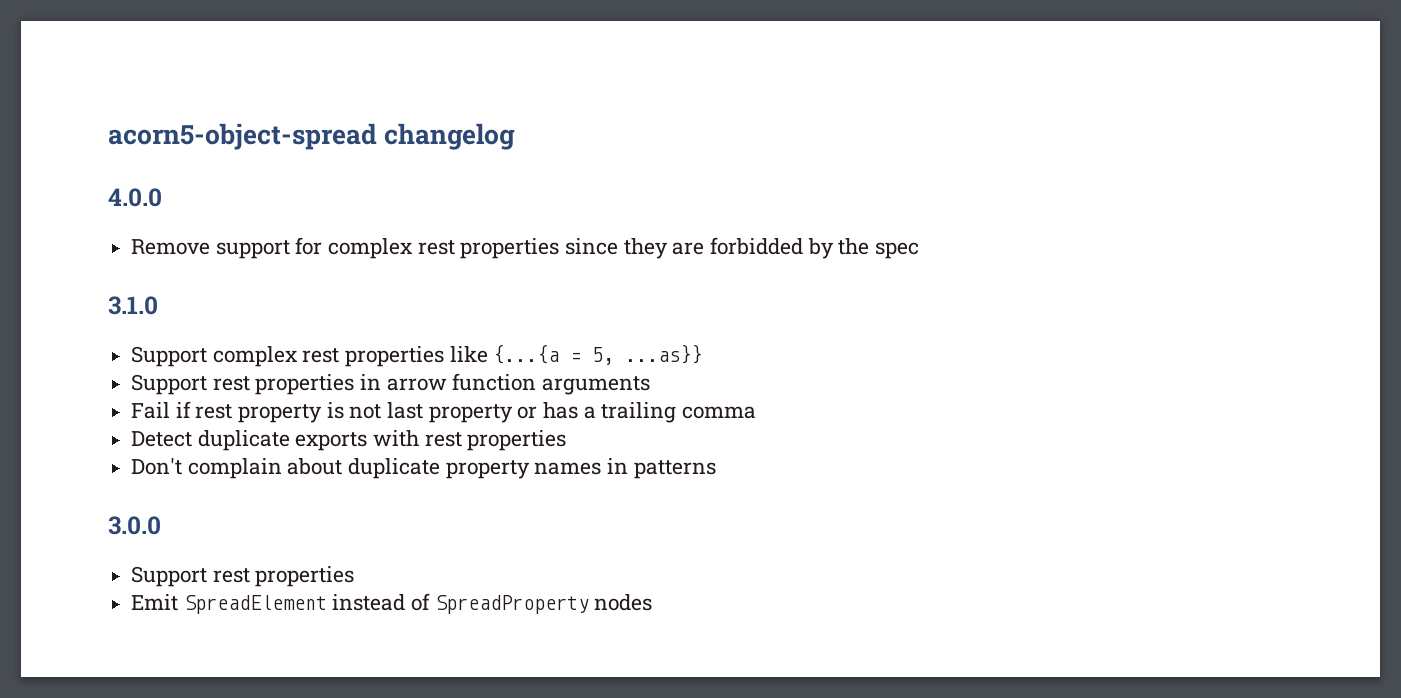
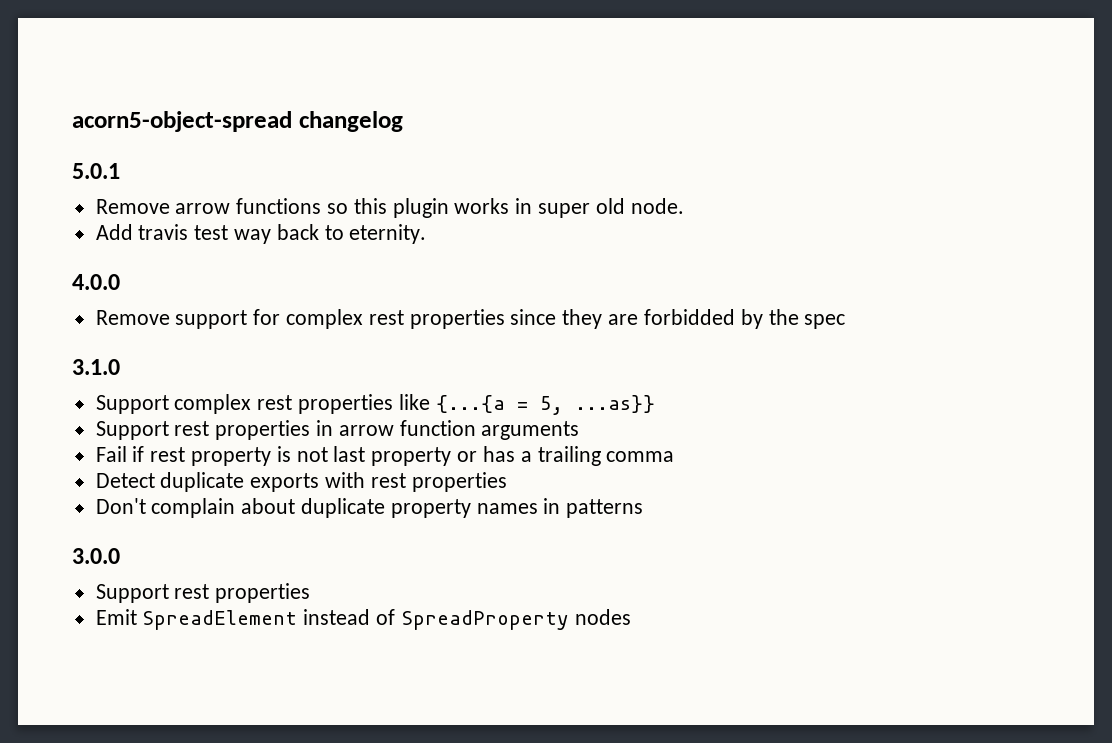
(516, 136) none -> [72,163,120,179] [95,198,684,218] [95,224,427,244] // 5.0.1 // Remove arrow functions so this plugin works in super old node. // Add travis test way back to eternity.

